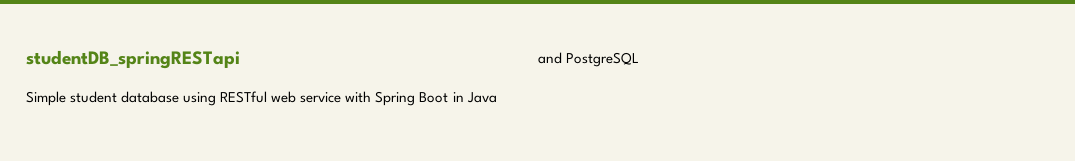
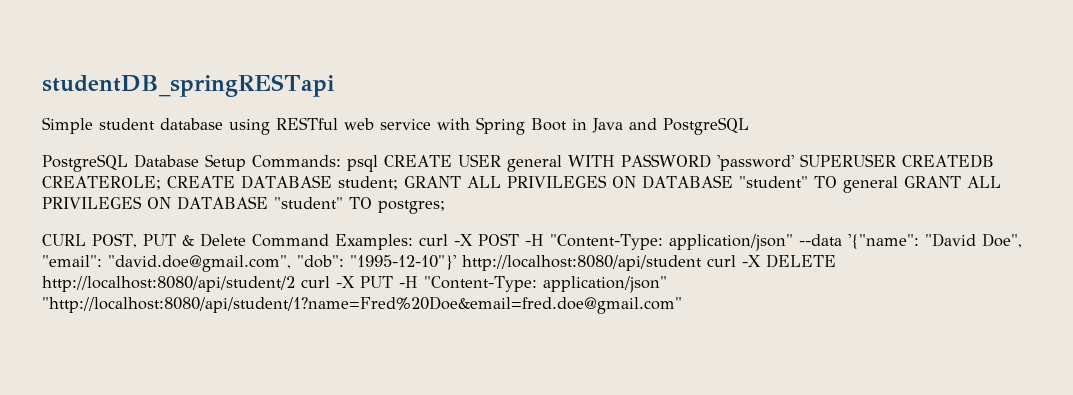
(640, 59) none -> [42,154,994,172] [42,175,1001,193] [42,196,445,214] [42,233,1022,251] [42,254,836,272] [42,276,667,293] [42,296,682,314] // PostgreSQL Database Setup Commands: psql CREATE USER general WITH PASSWORD 'password' SUPERUSER CREATEDB CREATEROLE; CREATE DATABASE student; GRANT ALL PRIVILEGES ON DATABASE "student" TO general GRANT ALL PRIVILEGES ON DATABASE "student" TO postgres; // CURL POST, PUT & Delete Command Examples: curl -X POST -H "Content-Type: application/json" --data '{"name": "David Doe", "email": "david.doe@gmail.com", "dob": "1995-12-10"}' http://localhost:8080/api/student curl -X DELETE http://localhost:8080/api/student/2 curl -X PUT -H "Content-Type: application/json" "http://localhost:8080/api/student/1?name=Fred%20Doe&email=fred.doe@gmail.com"

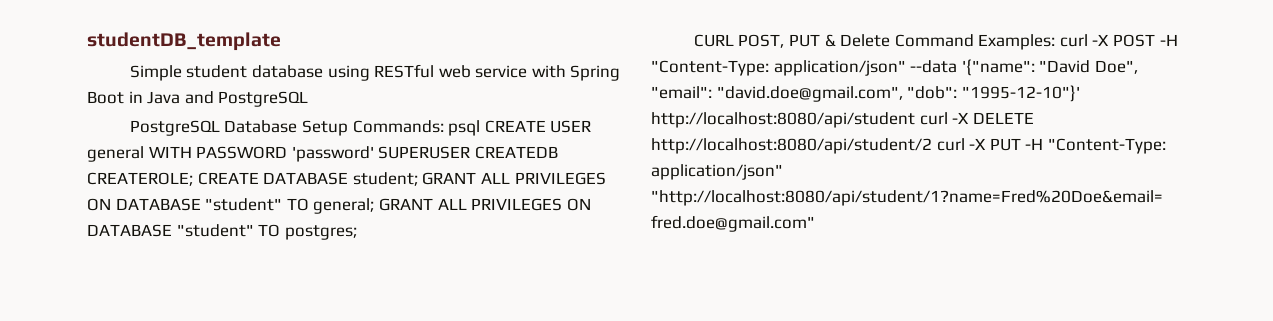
[42,74,335,97] studentDB_springRESTapi -> [87,32,281,51] studentDB_template
[842,176,898,193] general -> [313,198,375,214] general;

